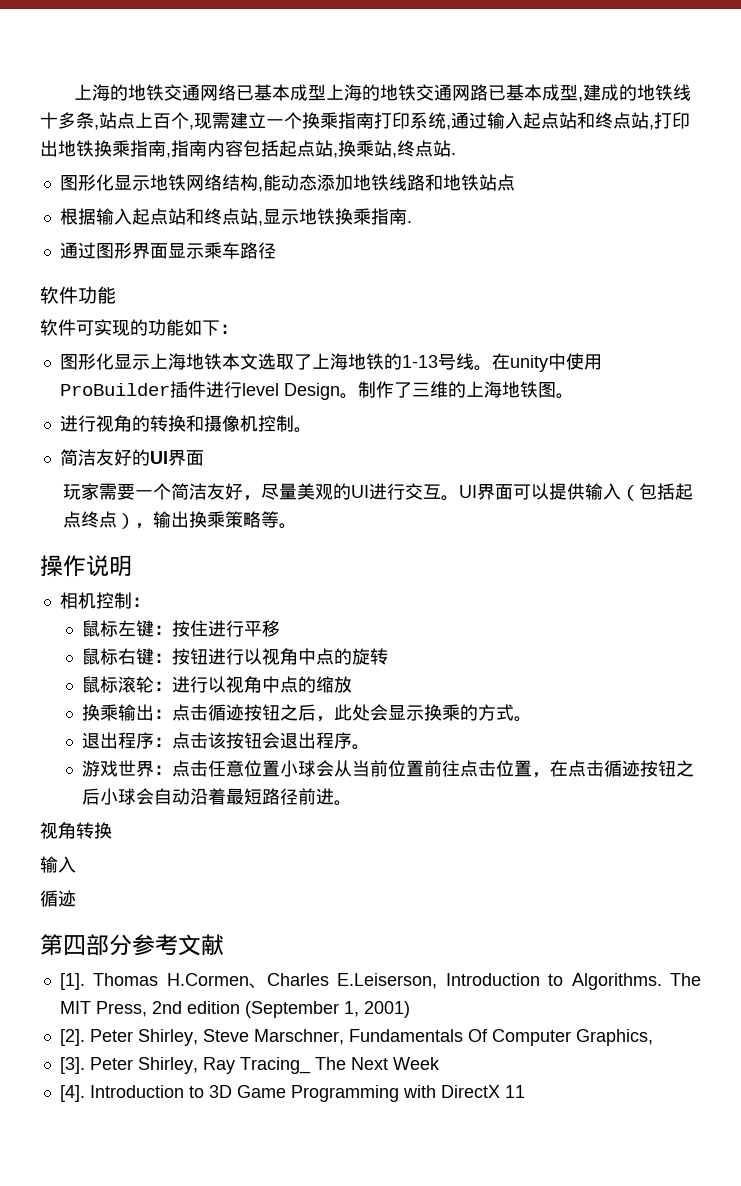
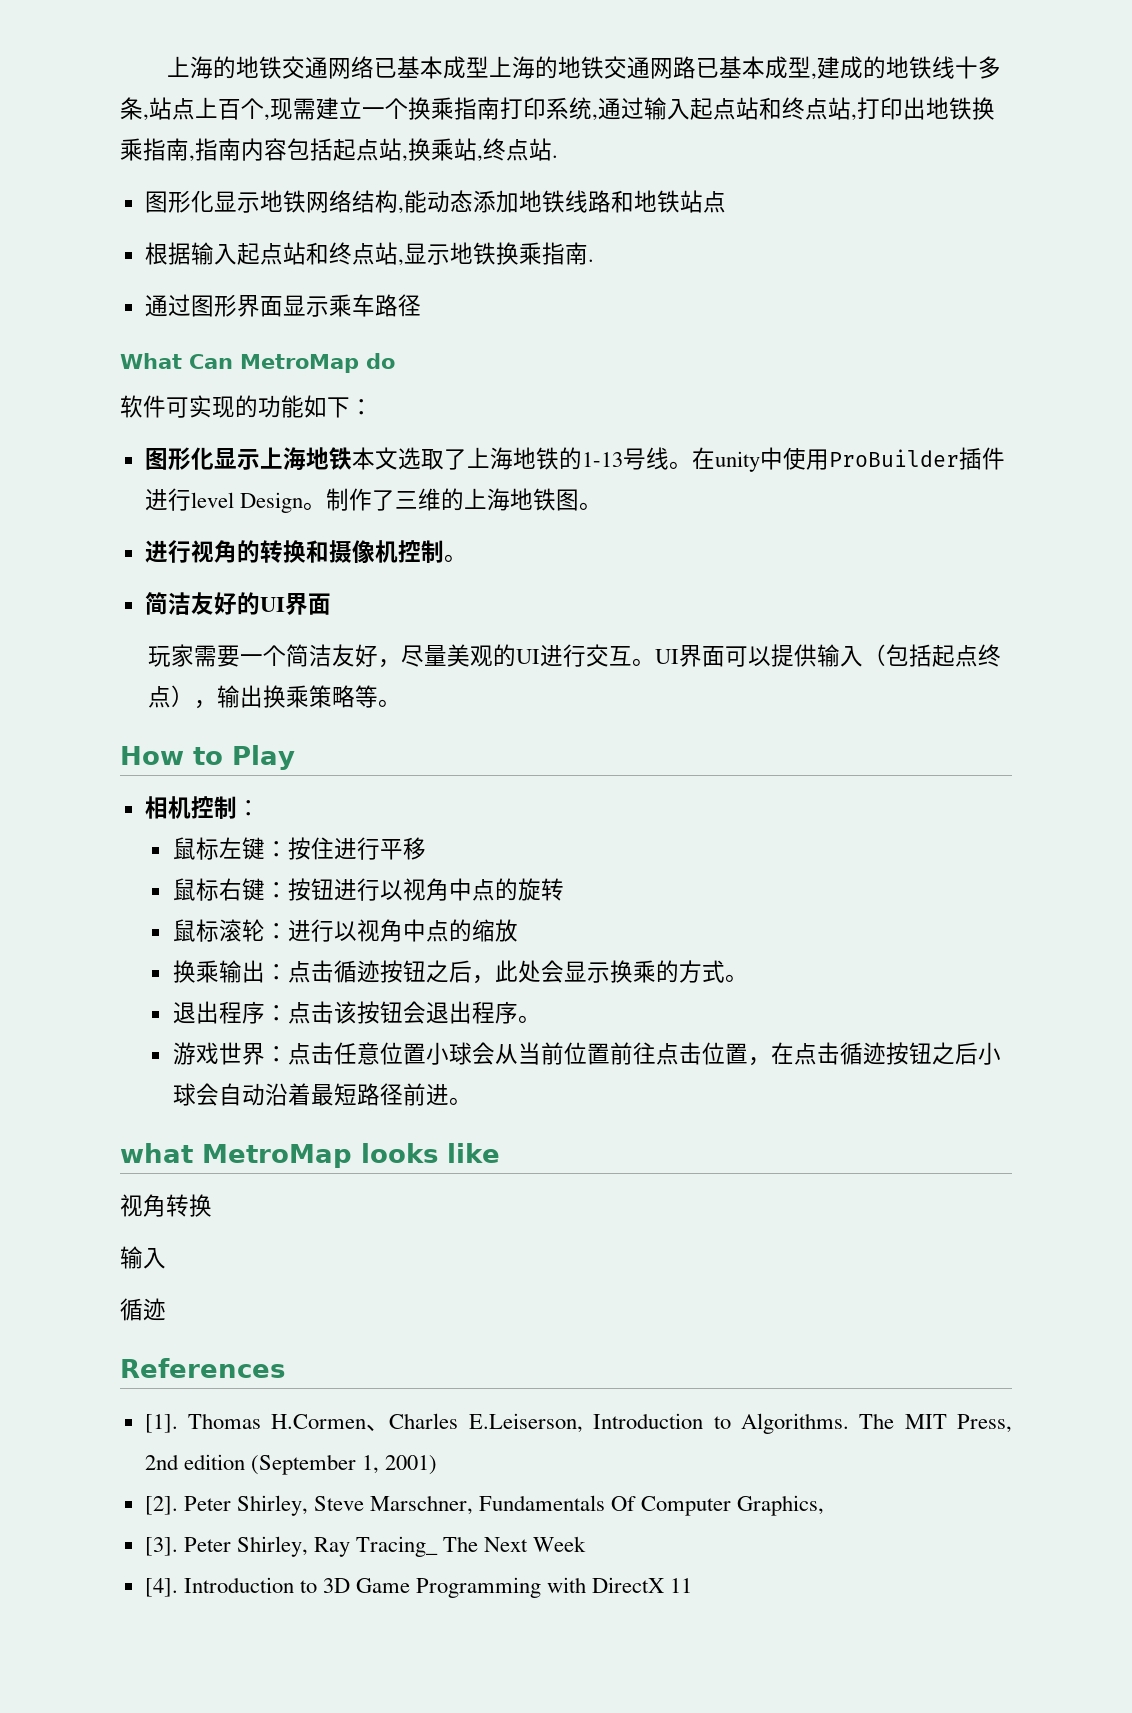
[40,286,116,304] 软件功能 -> [120,353,395,373] What Can MetroMap do
[40,555,132,577] 操作说明 -> [120,745,295,770] How to Play
(353, 803) none -> [120,1143,500,1168] // what MetroMap looks like
[40,934,224,956] 第四部分参考文献 -> [120,1358,285,1378] References

